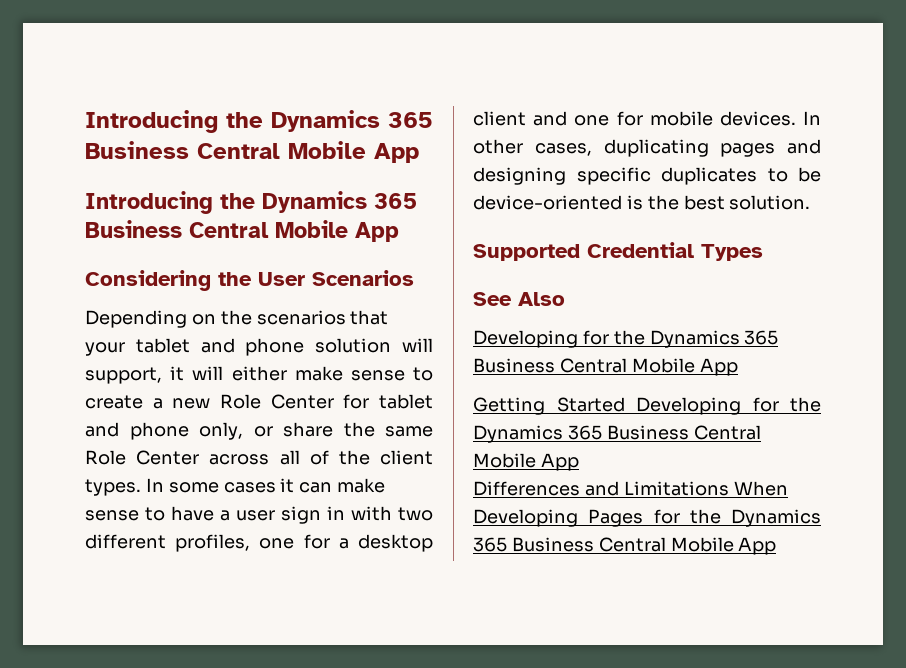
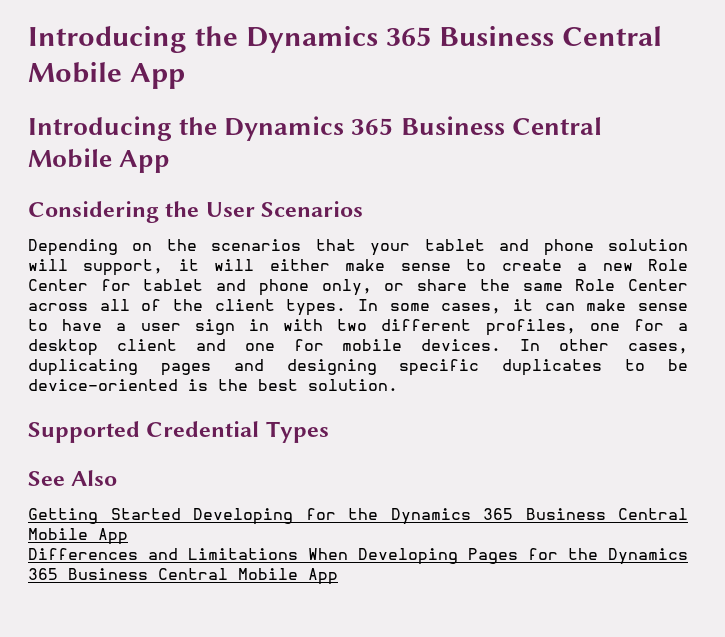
[223,482,276,493] cases -> [441,303,502,314] cases,
[473,330,779,348] [473,358,738,376] // Developing for the Dynamics 365 Business Central Mobile App -> (118, 478) none

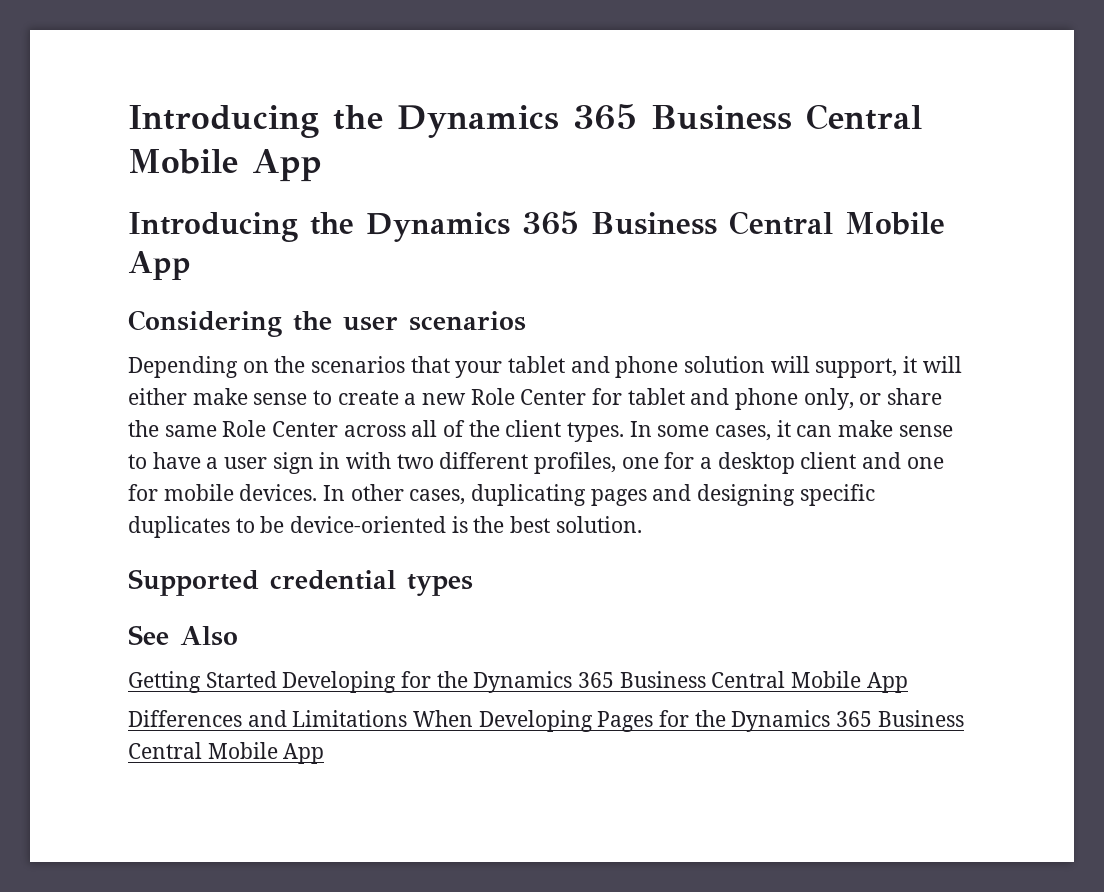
[205,201,364,217] User Scenarios -> [343,311,526,331] user scenarios
[146,421,329,443] Credential Types -> [270,570,473,596] credential types

